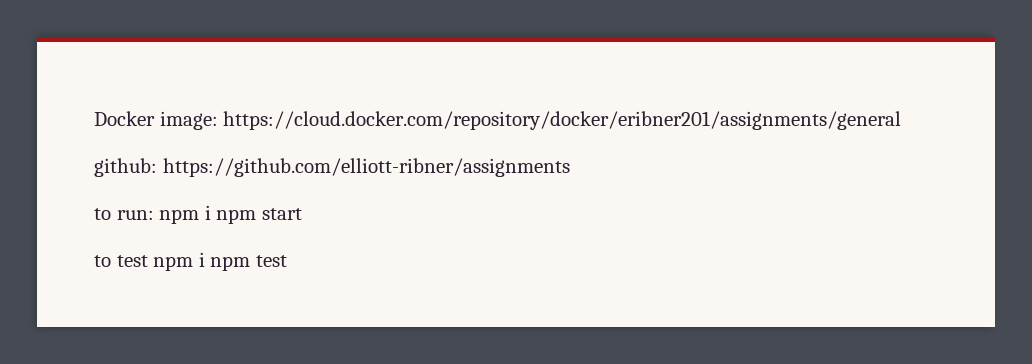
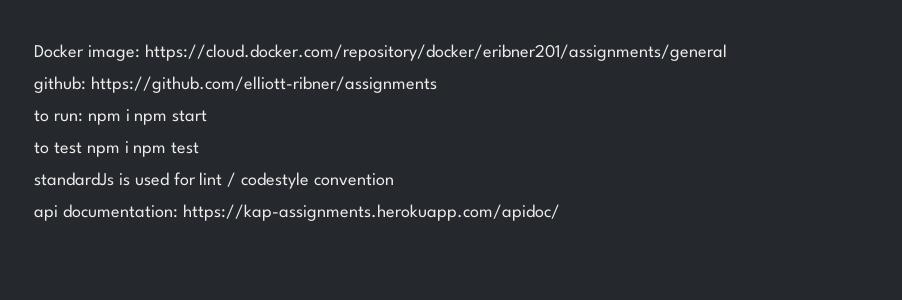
(287, 261) none -> [34,172,395,189] [34,204,560,221] // standardJs is used for lint / codestyle convention // api documentation: https://kap-assignments.herokuapp.com/apidoc/

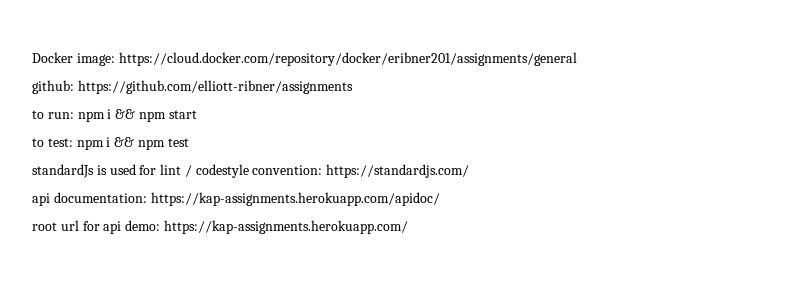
(130, 115) none -> [115,109,136,119] &&
[53,141,129,157] test npm i -> [47,137,135,150] test: npm i &&
[314,173,395,186] convention -> [252,164,470,178] convention: https://standardjs.com/
(560, 212) none -> [32,220,408,234] // root url for api demo: https://kap-assignments.herokuapp.com/

